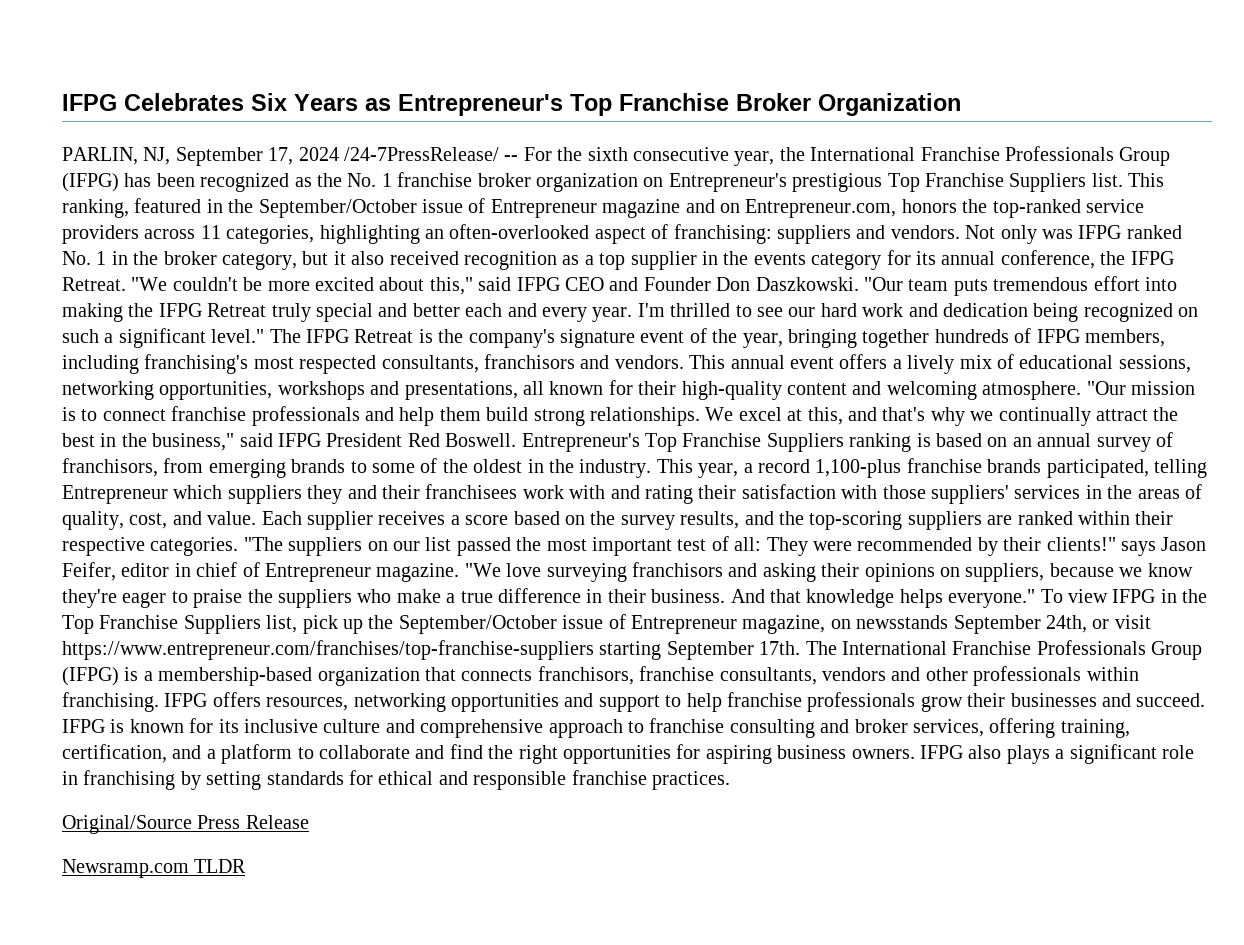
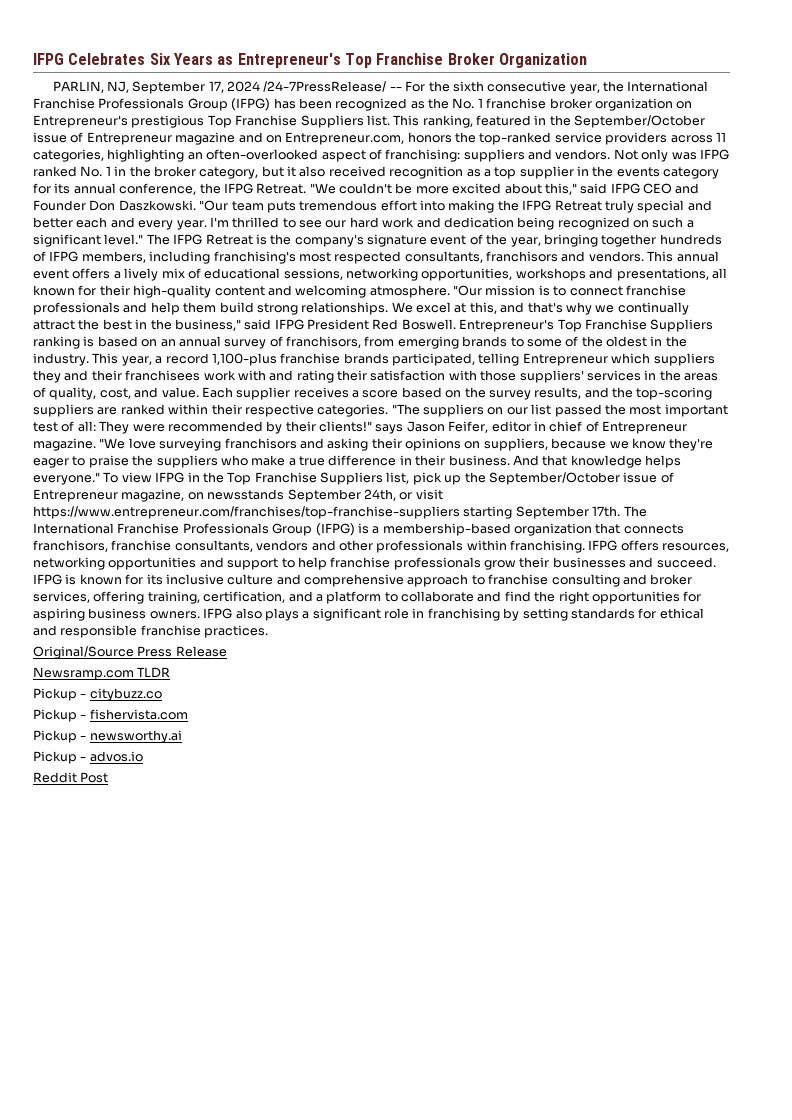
(247, 866) none -> [33,688,162,701] [33,709,188,722] [33,730,182,743] [33,751,143,764] [33,772,109,783] // Pickup - citybuzz.co // Pickup - fishervista.com // Pickup - newsworthy.ai // Pickup - advos.io // Reddit Post

